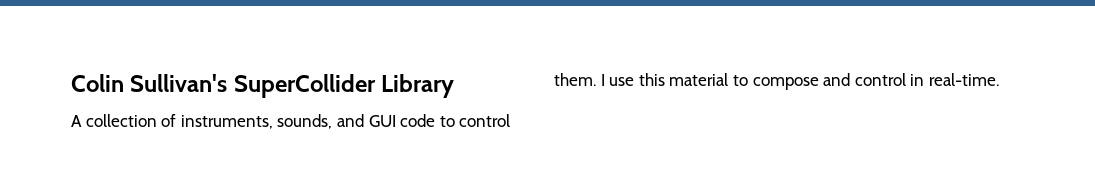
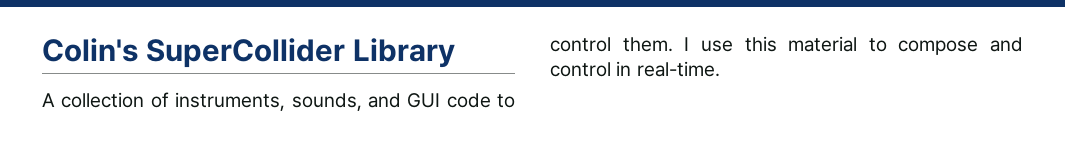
[71,74,228,92] Colin Sullivan's -> [42,38,138,62] Colin's

